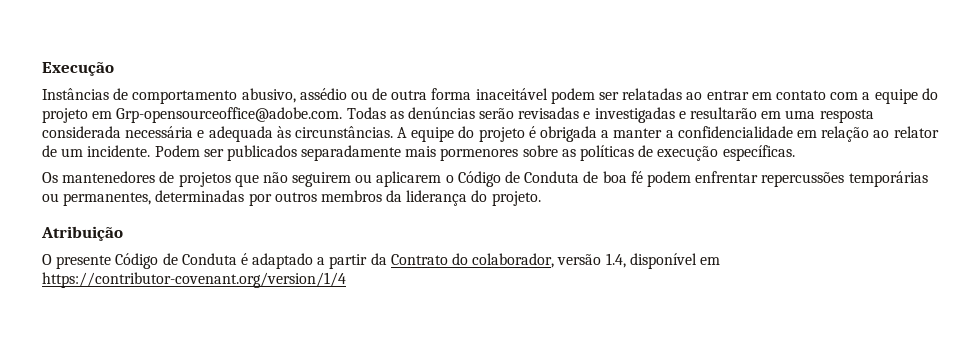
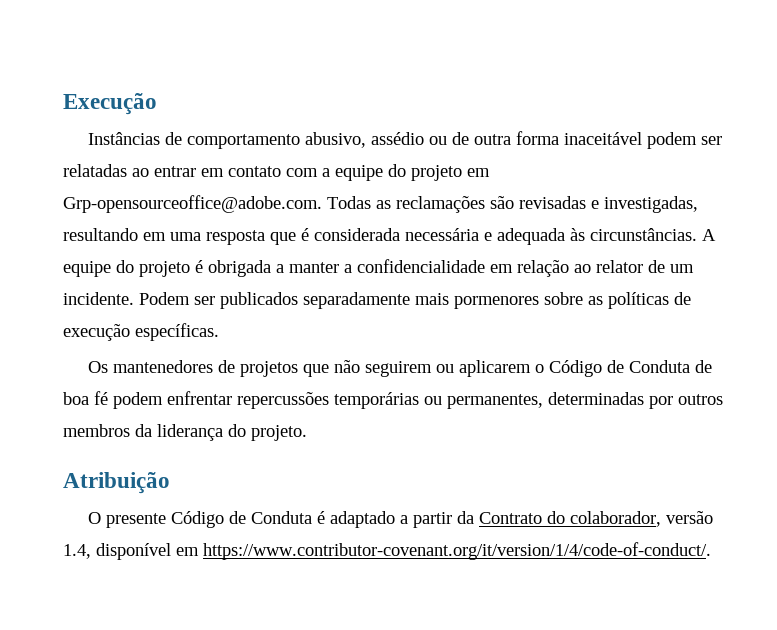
[407,107,758,123] denúncias serão revisadas e investigadas e resultarão -> [396,196,698,213] [63,228,138,241] reclamações são revisadas e investigadas, resultando
(874, 116) none -> [270,228,309,245] que é
[42,272,346,288] https://contributor-covenant.org/version/1/4 -> [203,542,711,560] https://www.contributor-covenant.org/it/version/1/4/code-of-conduct/.

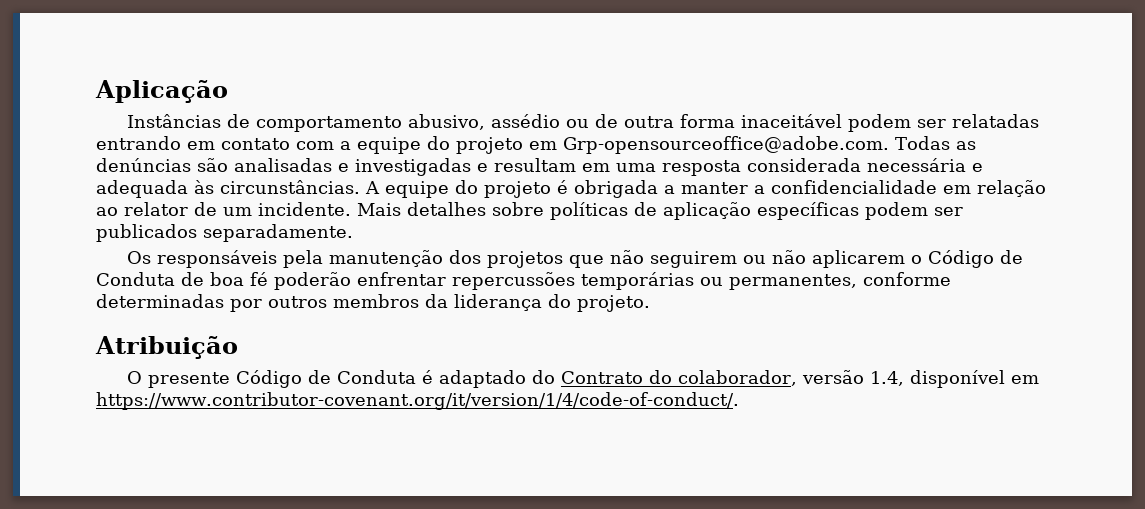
[63,93,157,115] Execução -> [95,80,228,103] Aplicação
[132,166,196,177] ao entrar -> [96,136,181,150] entrando
[396,196,698,213] [63,228,138,241] reclamações são revisadas e investigadas, resultando -> [96,158,576,176] denúncias são analisadas e investigadas e resultam
[270,228,309,245] que é -> (741, 168) none
[139,292,691,309] [63,323,219,341] [87,360,235,373] Podem ser publicados separadamente mais pormenores sobre as políticas de execução específicas. // Os mantenedores de -> [357,202,963,220] [96,224,353,242] [126,250,481,268] Mais detalhes sobre políticas de aplicação específicas podem ser publicados separadamente. // Os responsáveis pela manutenção dos
(454, 368) none -> [771,250,806,264] não
[113,392,163,409] podem -> [274,272,351,290] poderão
(543, 401) none -> [863,272,951,286] conforme
[399,511,474,528] a partir da -> [531,370,555,384] do

